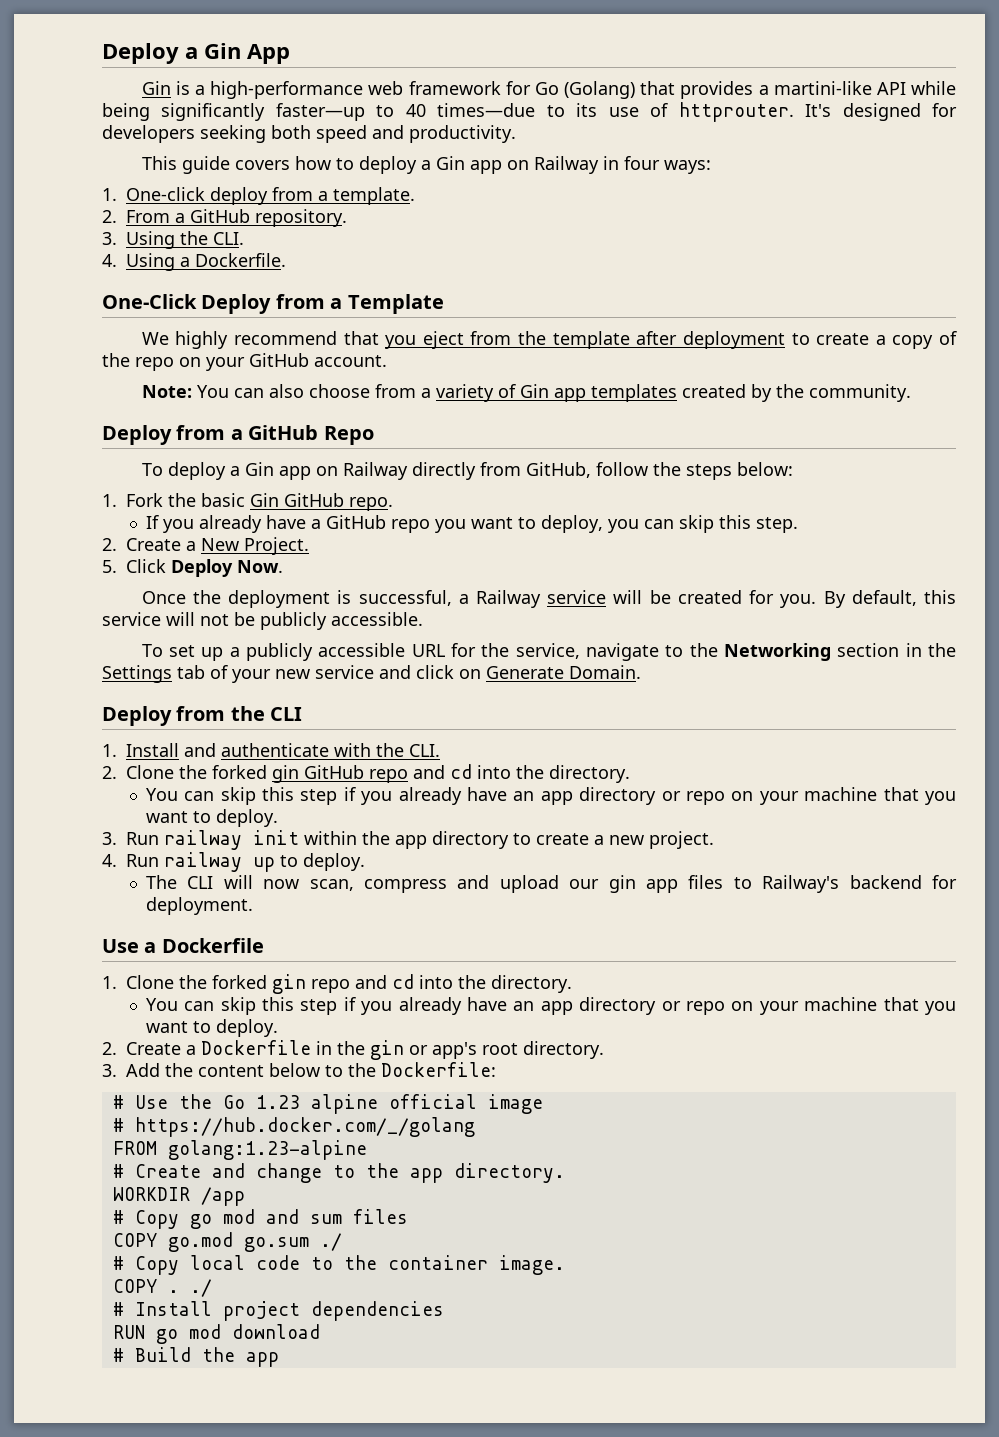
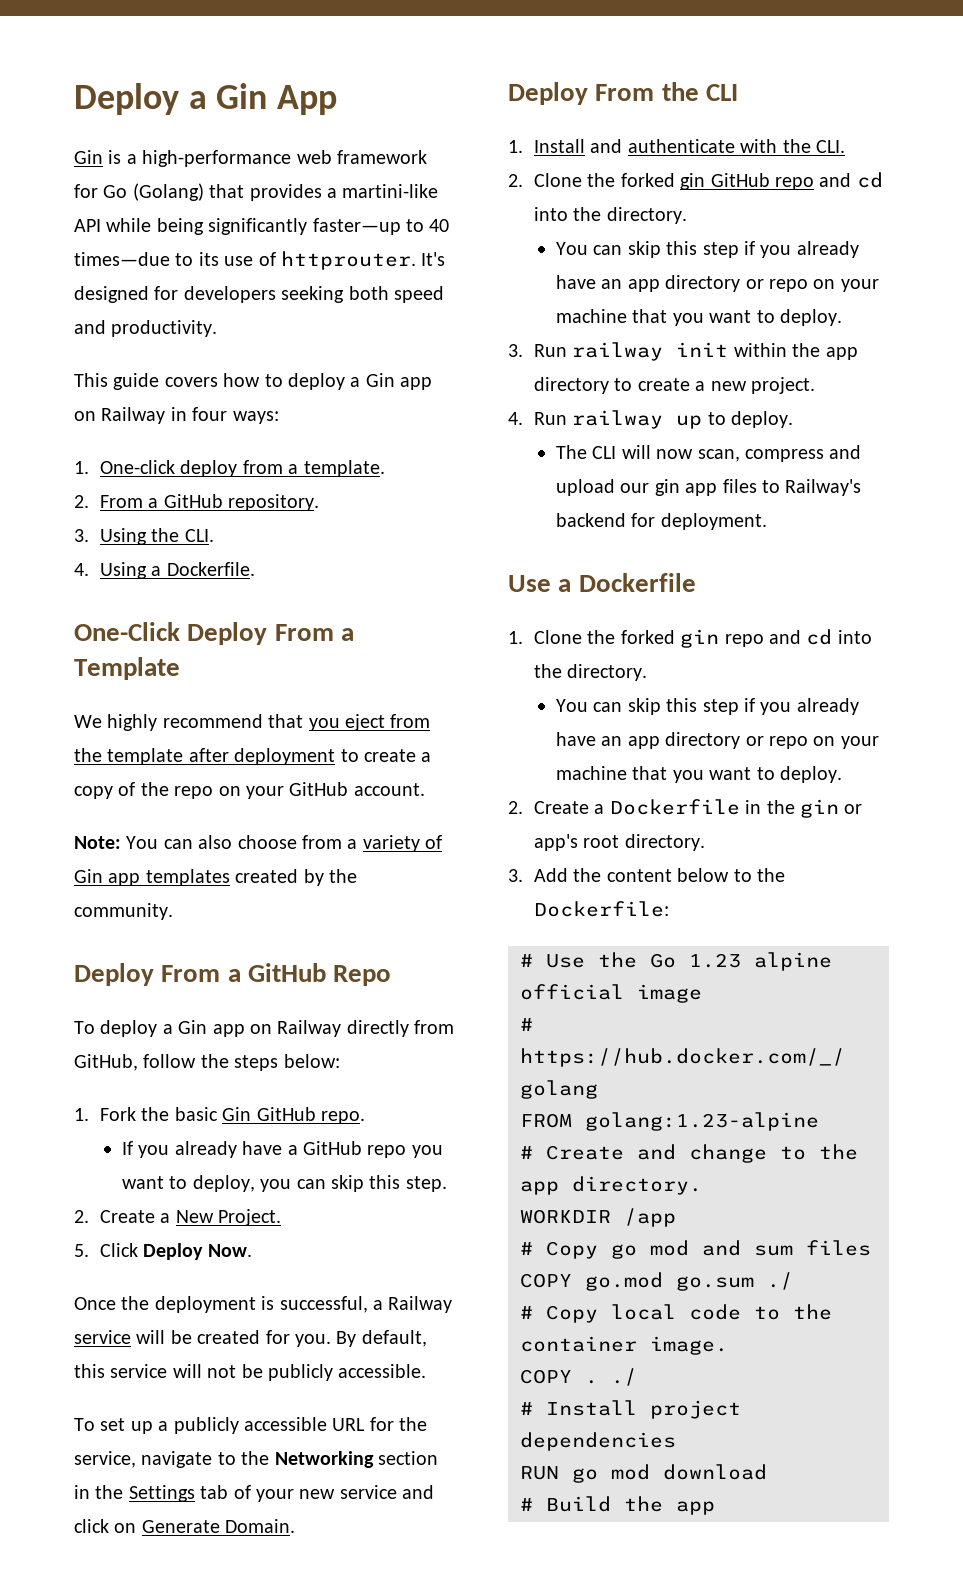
[275,294,325,309] from -> [274,624,334,641] From
[176,425,226,440] from -> [161,965,221,982] From
[176,706,226,721] from -> [595,84,655,101] From

